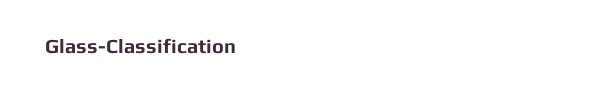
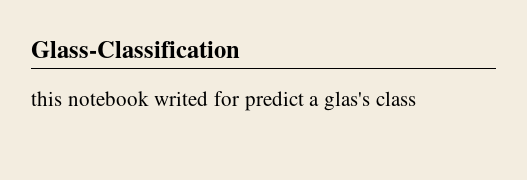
(236, 46) none -> [31,91,416,111] // this notebook writed for predict a glas's class

